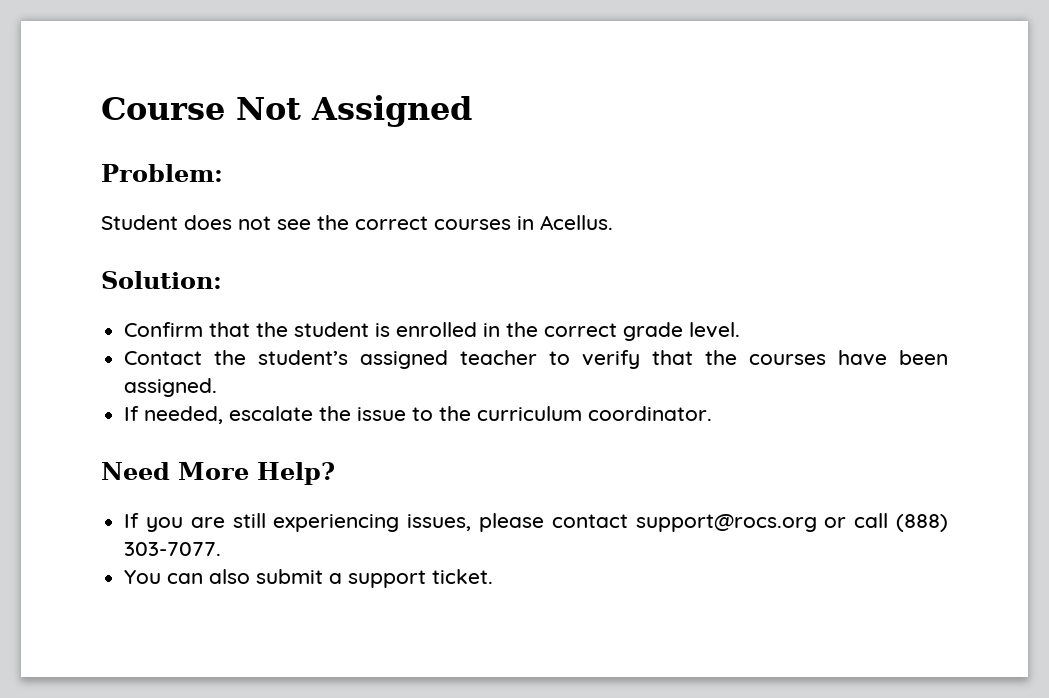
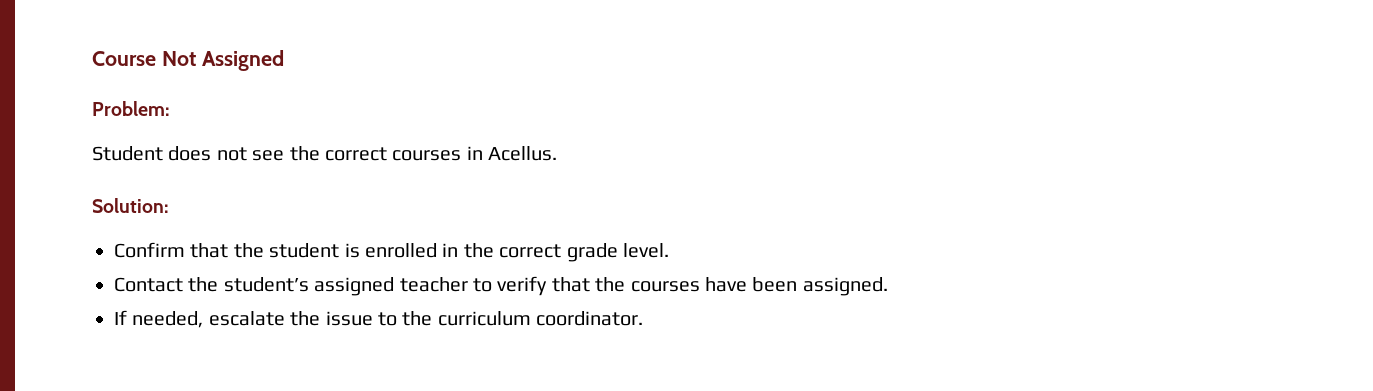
[101,462,335,485] [124,513,948,532] [124,542,222,556] [124,569,494,588] // Need More Help? // If you are still experiencing issues, please contact support@rocs.org or call (888) 303-7077. // You can also submit a support ticket. -> (644, 318) none

